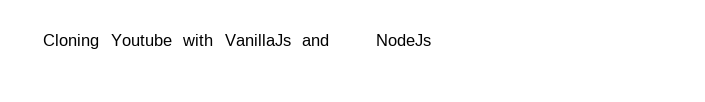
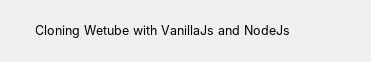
[110,34,172,46] Youtube -> [84,25,129,35] Wetube

